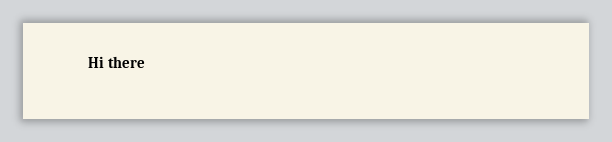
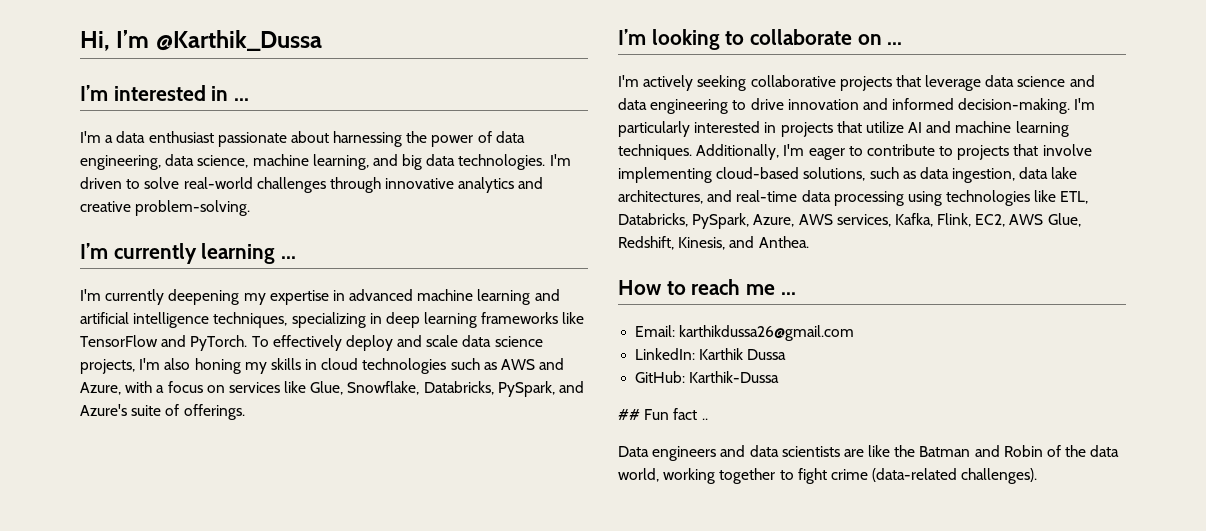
[88,56,146,68] Hi there -> [80,30,322,51] [80,85,250,101] [80,131,525,147] [80,154,571,170] [80,177,544,193] [80,200,251,216] [80,243,297,264] [80,289,560,305] [80,312,585,328] [80,335,543,351] [80,358,565,374] [80,381,585,397] [80,404,245,420] [618,29,903,50] [618,75,1095,91] [618,98,1096,114] [618,121,1069,137] [618,144,1092,160] [618,167,1078,183] [618,190,1089,206] [618,213,1081,229] [618,236,809,250] [618,279,796,295] [635,325,855,341] [635,348,787,360] [635,371,780,383] [618,408,708,420] [618,445,1120,461] [618,468,1038,484] Hi, I’m @Karthik_Dussa // I’m interested in ... // I'm a data enthusiast passionate about harnessing the power of data engineering, data science, machine learning, and big data technologies. I'm driven to solve real-world challenges through innovative analytics and creative problem-solving. // I’m currently learning ... // I'm currently deepening my expertise in advanced machine learning and artificial intelligence techniques, specializing in deep learning frameworks like TensorFlow and PyTorch. To effectively deploy and scale data science projects, I'm also honing my skills in cloud technologies such as AWS and Azure, with a focus on services like Glue, Snowflake, Databricks, PySpark, and Azure's suite of offerings. // I’m looking to collaborate on ... // I'm actively seeking collaborative projects that leverage data science and data engineering to drive innovation and informed decision-making. I'm particularly interested in projects that utilize AI and machine learning techniques. Additionally, I'm eager to contribute to projects that involve implementing cloud-based solutions, such as data ingestion, data lake architectures, and real-time data processing using technologies like ETL, Databricks, PySpark, Azure, AWS services, Kafka, Flink, EC2, AWS Glue, Redshift, Kinesis, and Anthea. // How to reach me ... // Email: karthikdussa26@gmail.com // LinkedIn: Karthik Dussa // GitHub: Karthik-Dussa // ## Fun fact .. // Data engineers and data scientists are like the Batman and Robin of the data world, working together to fight crime (data-related challenges).

